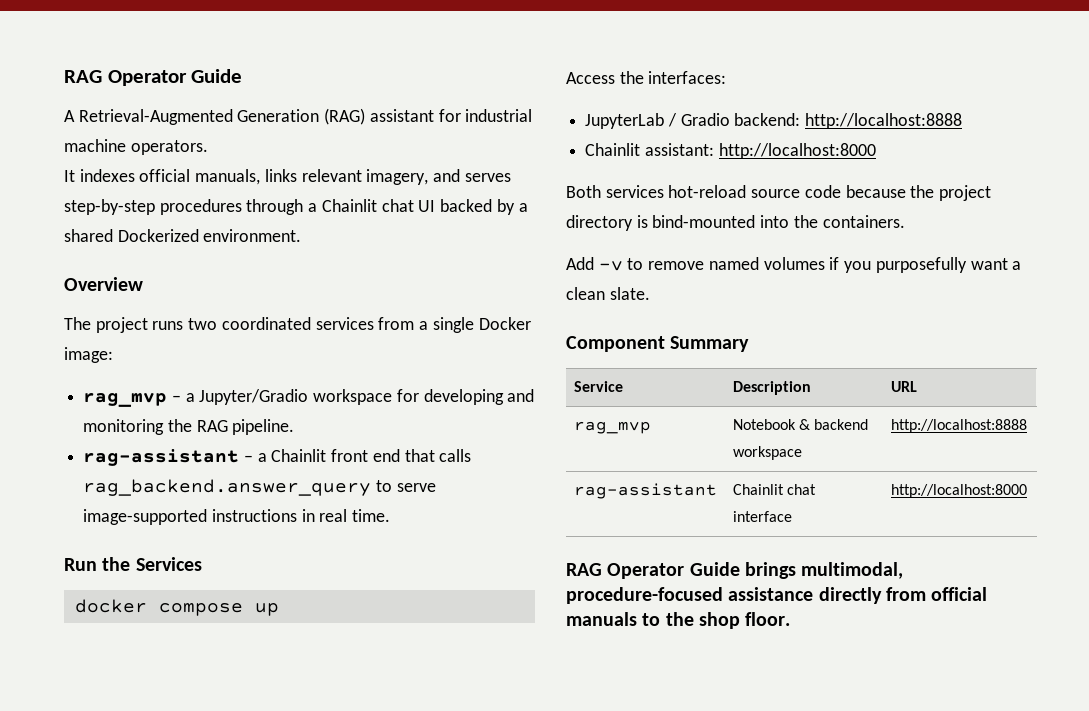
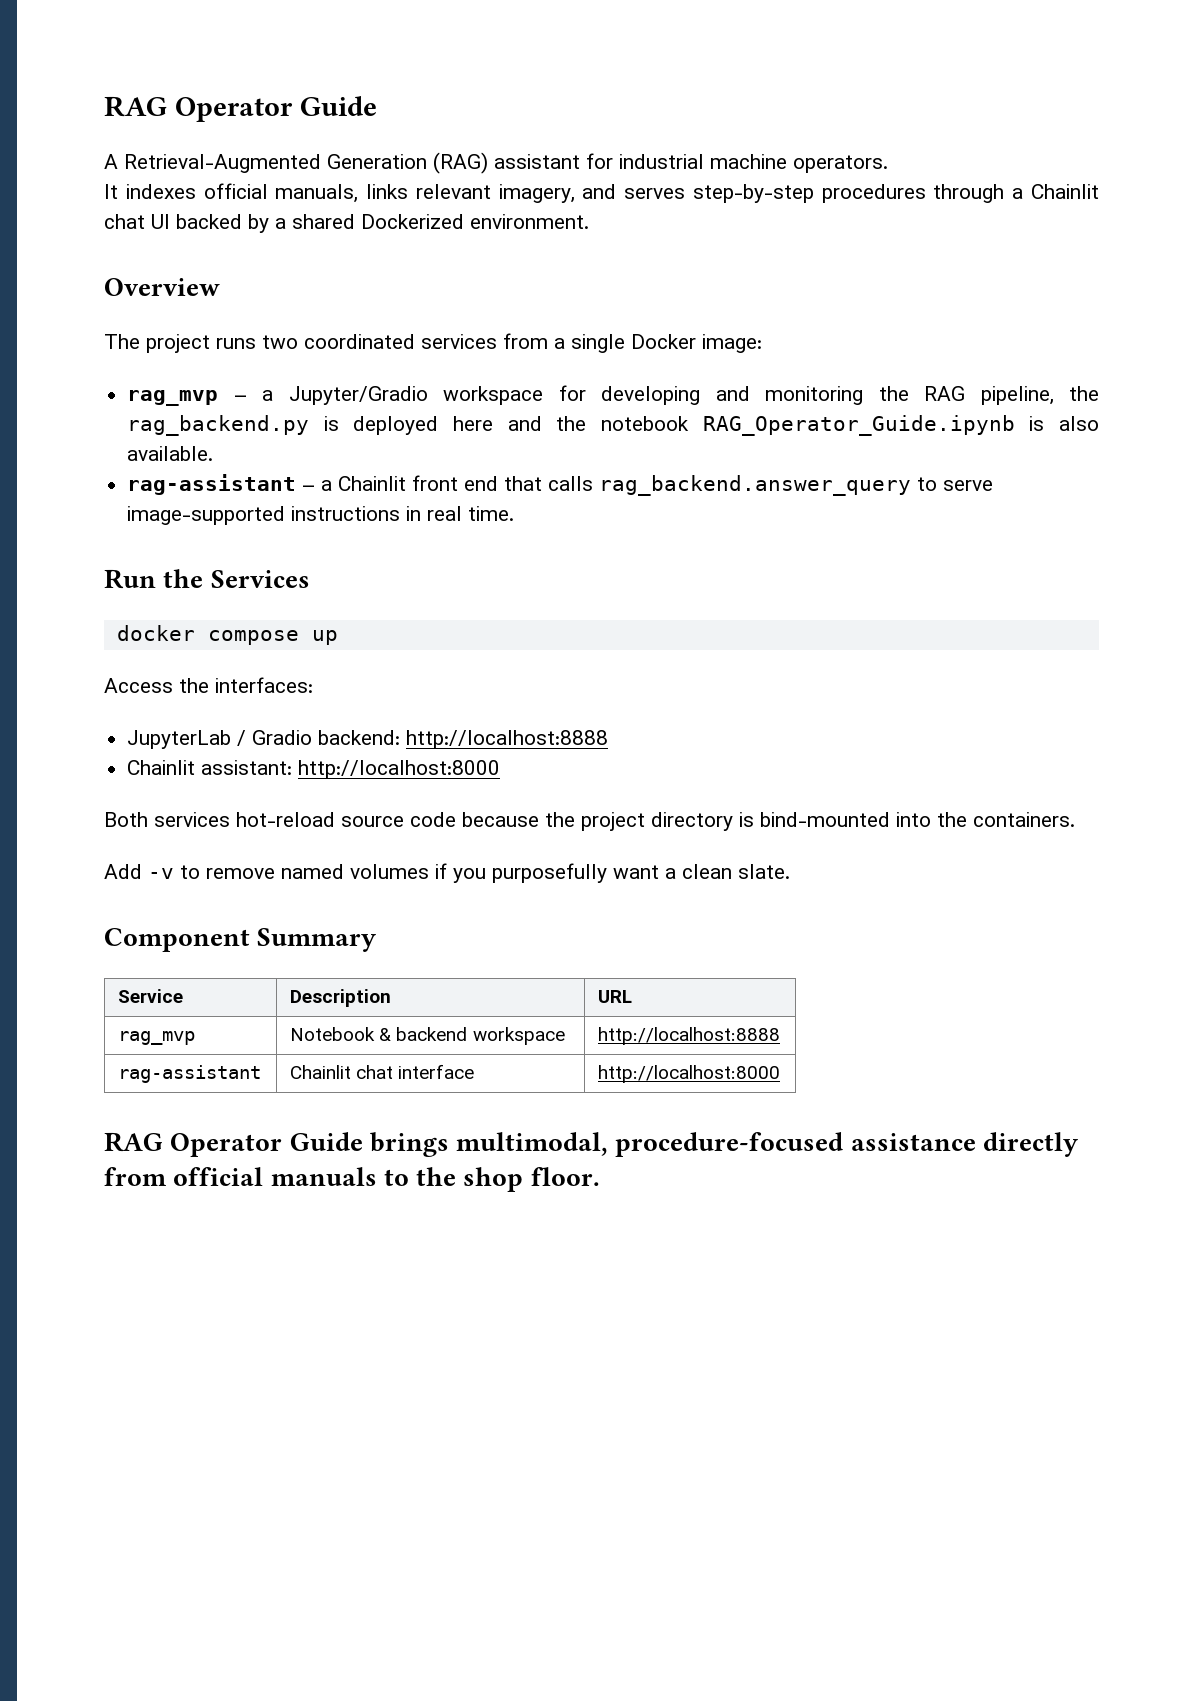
[232,419,295,435] pipeline. -> [980,386,1099,405] [127,415,1099,436] [127,446,214,461] pipeline, the rag_backend.py is deployed here and the notebook RAG_Operator_Guide.ipynb is also available.

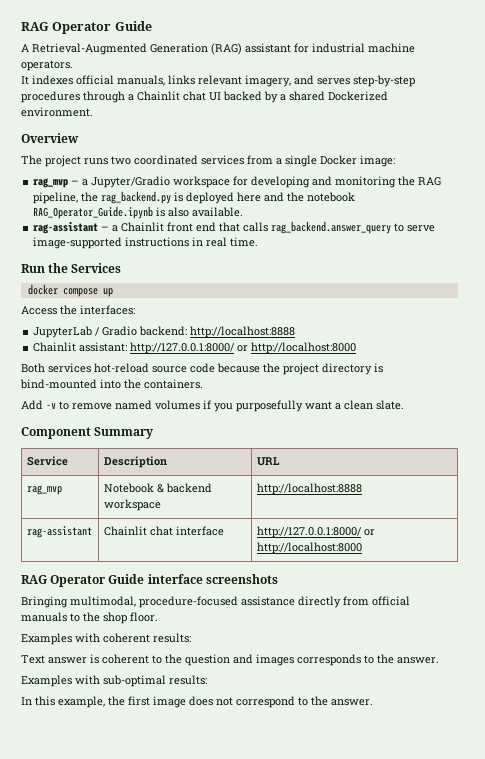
(293, 767) none -> [130,342,249,354] http://127.0.0.1:8000/ or
(475, 1071) none -> [256,526,375,538] http://127.0.0.1:8000/ or
[369,1132,449,1157] brings -> [147,574,278,584] [21,596,68,608] interface screenshots // Bringing
(600, 1176) none -> [21,633,191,645] [21,654,439,666] [21,675,207,687] [21,696,373,708] // Examples with coherent results: // Text answer is coherent to the question and images corresponds to the answer. // Examples with sub-optimal results: // In this example, the first image does not correspond to the answer.

